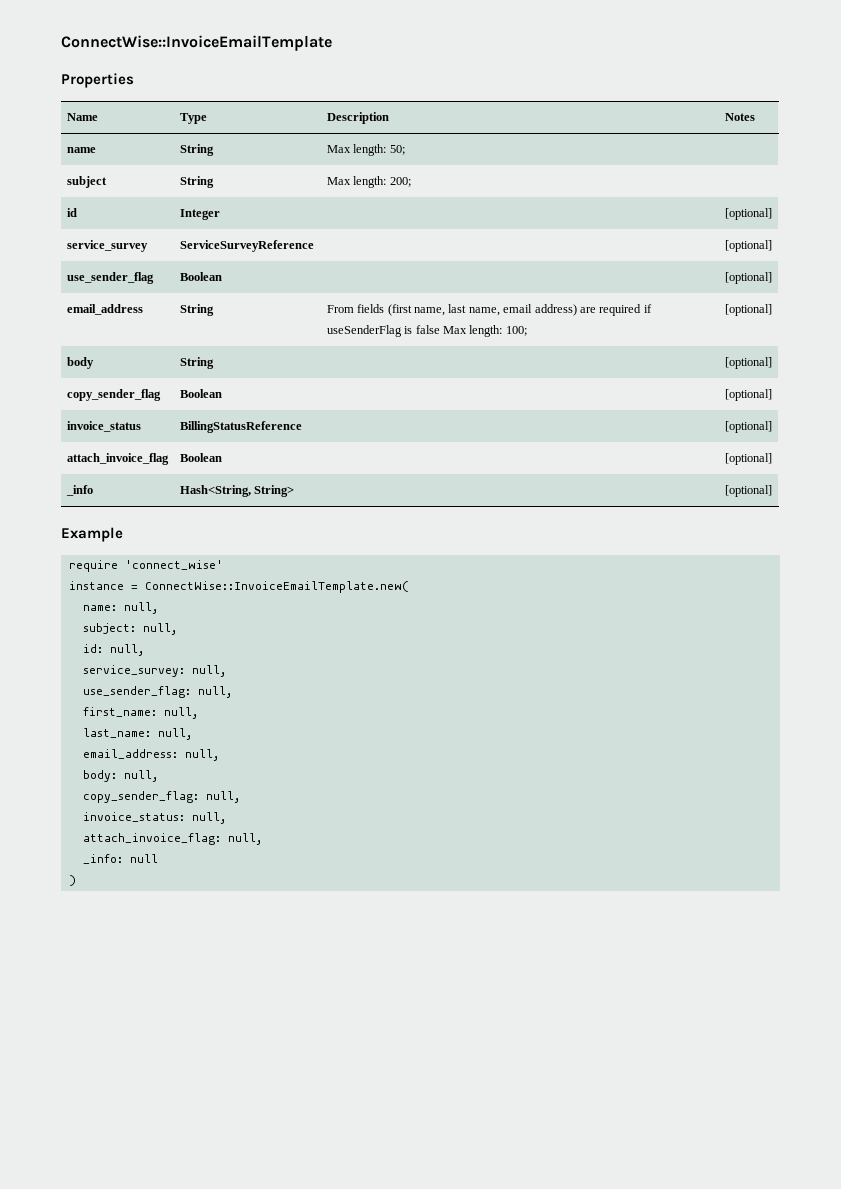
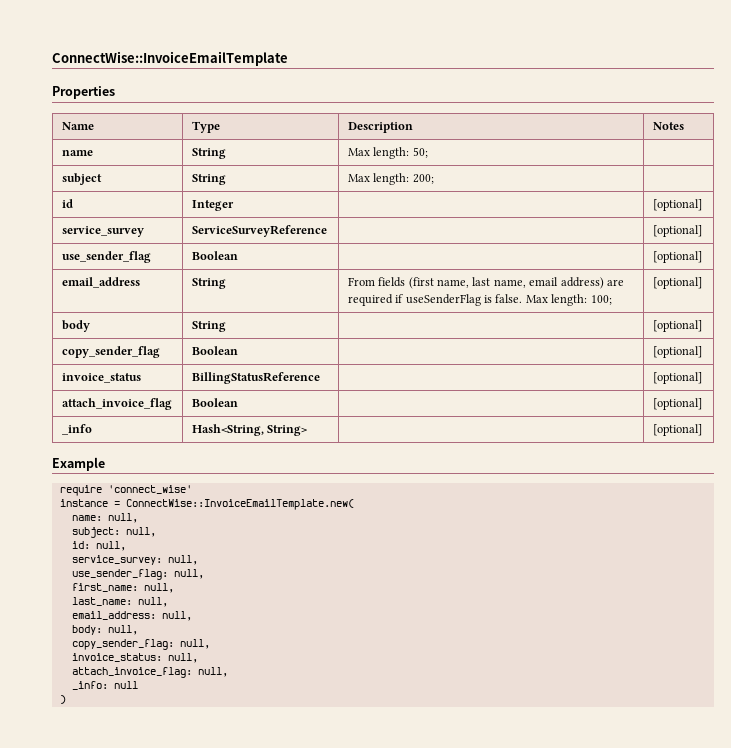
[415,325,440,334] false -> [495,294,523,303] false.

